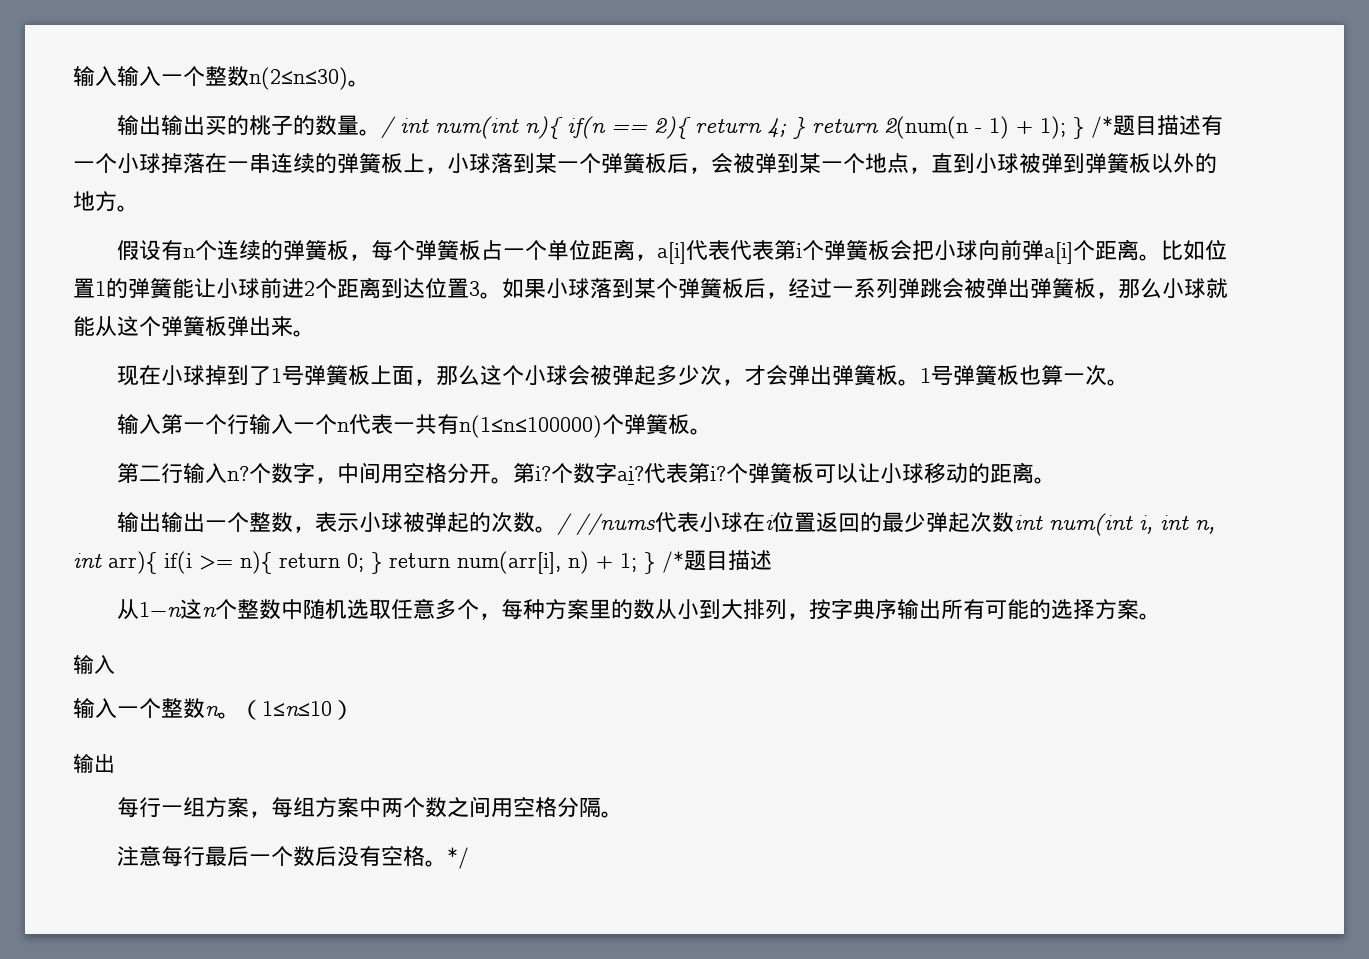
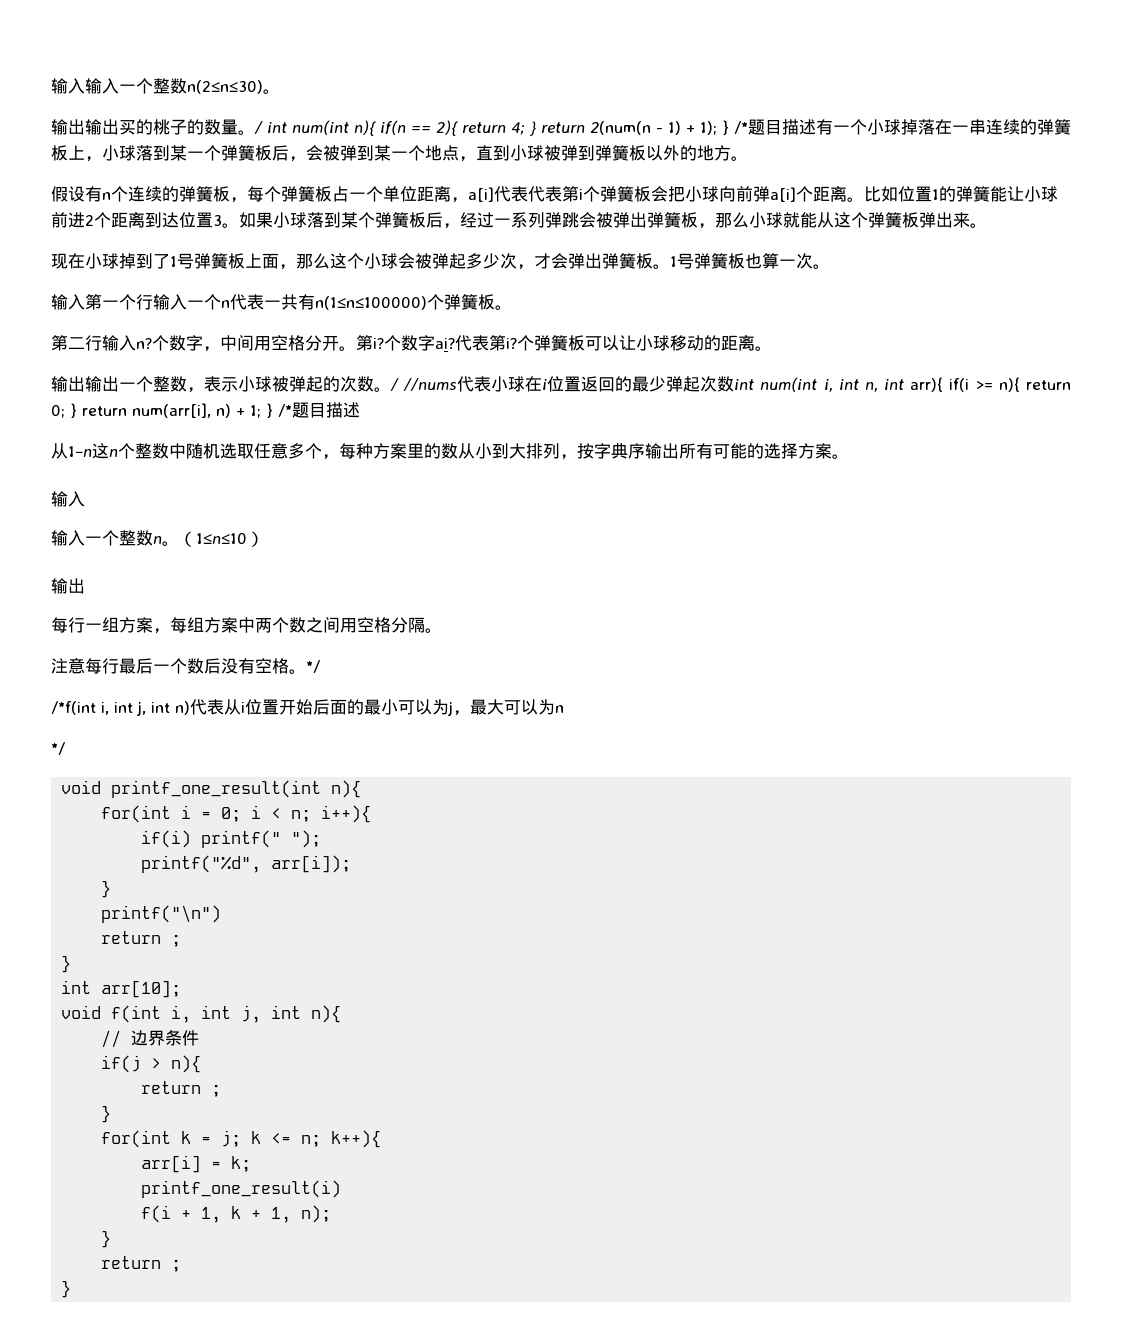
(469, 858) none -> [51,699,564,716] [51,742,65,755] [61,780,362,798] [101,805,372,823] [141,830,322,848] [141,855,352,873] [101,880,112,898] [101,905,222,923] [101,931,182,947] [61,955,72,973] [61,980,182,998] [61,1005,342,1023] [101,1030,200,1048] [101,1055,202,1073] [141,1081,222,1097] [101,1105,112,1123] [101,1130,382,1148] [141,1155,252,1173] [141,1180,342,1198] [141,1205,332,1223] [101,1230,112,1248] [101,1256,182,1272] [61,1280,72,1298] // /*f(int i, int j, int n)代表从i位置开始后面的最小可以为j，最大可以为n // */ // void printf_one_result(int n){ // for(int i = 0; i < n; i++){ // if(i) printf(" "); // printf("%d", arr[i]); // } // printf("\n") // return ; // } // int arr[10]; // void f(int i, int j, int n){ // // 边界条件 // if(j > n){ // return ; // } // for(int k = j; k <= n; k++){ // arr[i] = k; // printf_one_result(i) // f(i + 1, k + 1, n); // } // return ; // }

